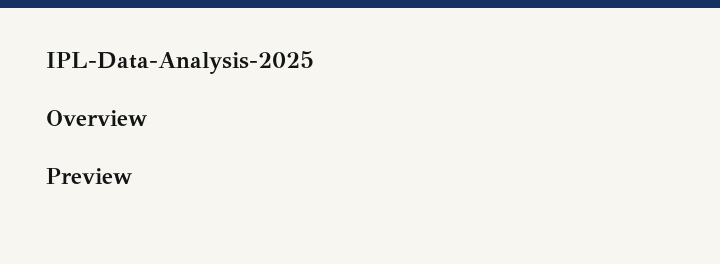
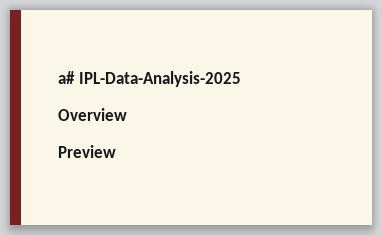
(46, 62) none -> [58,71,75,84] a#

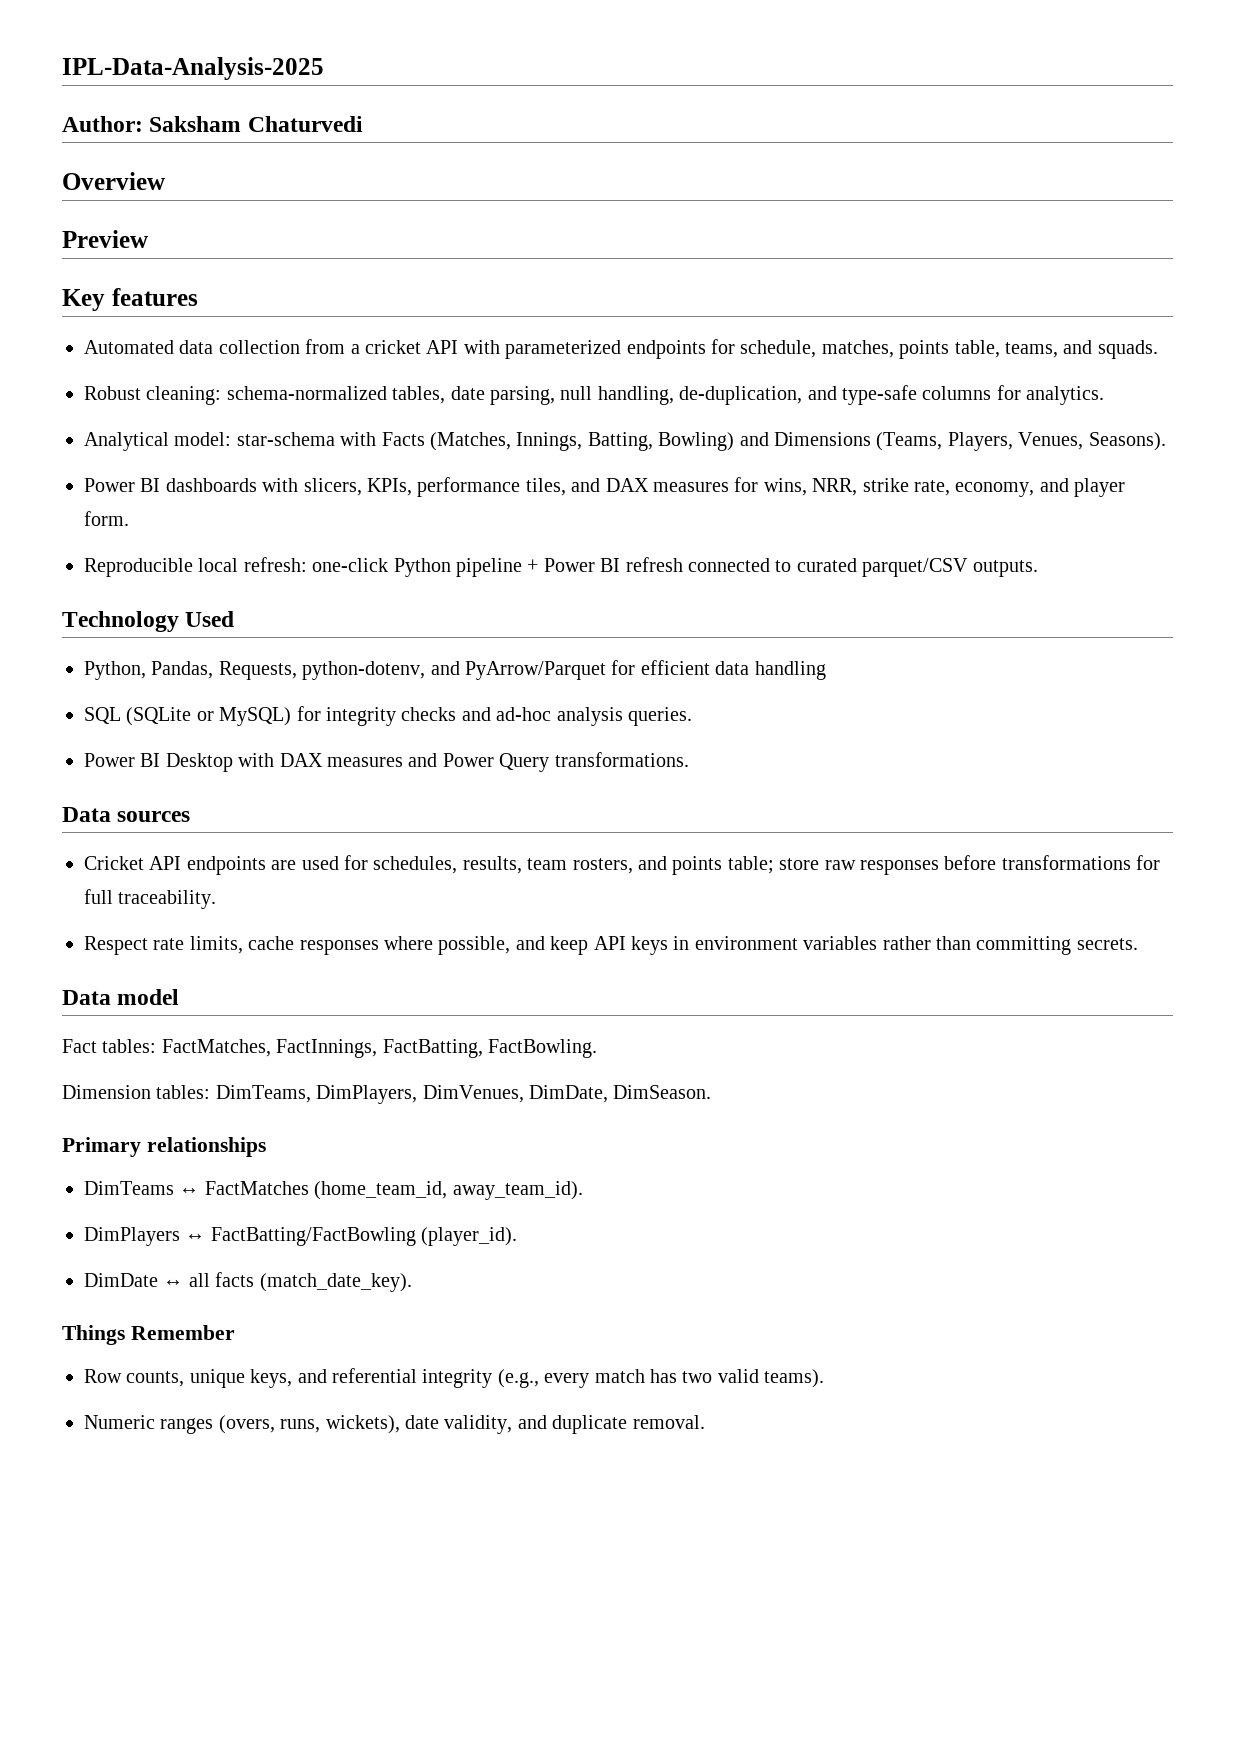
[58,71,75,84] a# -> (62, 68) none
(241, 79) none -> [62,116,363,132] // Author: Saksham Chaturvedi
(116, 151) none -> [62,288,198,311] [84,339,1158,359] [84,385,1105,405] [84,432,1166,451] [84,477,1126,497] [84,511,129,526] [84,557,1038,577] [62,611,235,632] [84,660,826,680] [84,706,692,726] [84,752,689,772] [62,807,191,822] [84,855,1161,875] [84,889,217,909] [84,936,1138,955] [62,989,180,1005] [62,1039,597,1058] [62,1085,712,1104] [62,1137,266,1157] [84,1181,583,1200] [84,1227,518,1246] [84,1272,412,1292] [62,1325,235,1345] [84,1368,825,1388] [84,1415,705,1434] // Key features // Automated data collection from a cricket API with parameterized endpoints for schedule, matches, points table, teams, and squads. // Robust cleaning: schema-normalized tables, date parsing, null handling, de-duplication, and type-safe columns for analytics. // Analytical model: star-schema with Facts (Matches, Innings, Batting, Bowling) and Dimensions (Teams, Players, Venues, Seasons). // Power BI dashboards with slicers, KPIs, performance tiles, and DAX measures for wins, NRR, strike rate, economy, and player form. // Reproducible local refresh: one-click Python pipeline + Power BI refresh connected to curated parquet/CSV outputs. // Technology Used // Python, Pandas, Requests, python-dotenv, and PyArrow/Parquet for efficient data handling // SQL (SQLite or MySQL) for integrity checks and ad‑hoc analysis queries. // Power BI Desktop with DAX measures and Power Query transformations. // Data sources // Cricket API endpoints are used for schedules, results, team rosters, and points table; store raw responses before transformations for full traceability. // Respect rate limits, cache responses where possible, and keep API keys in environment variables rather than committing secrets. // Data model // Fact tables: FactMatches, FactInnings, FactBatting, FactBowling. // Dimension tables: DimTeams, DimPlayers, DimVenues, DimDate, DimSeason. // Primary relationships // DimTeams ↔ FactMatches (home_team_id, away_team_id). // DimPlayers ↔ FactBatting/FactBowling (player_id). // DimDate ↔ all facts (match_date_key). // Things Remember // Row counts, unique keys, and referential integrity (e.g., every match has two valid teams). // Numeric ranges (overs, runs, wickets), date validity, and duplicate removal.

